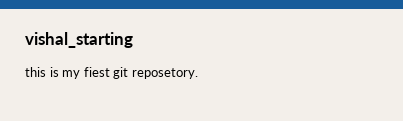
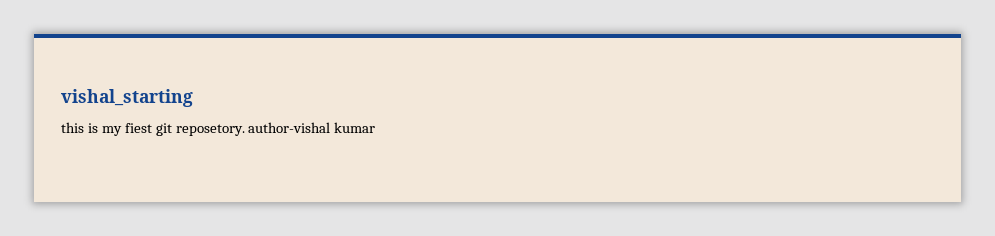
(198, 73) none -> [248,122,376,133] author-vishal kumar

